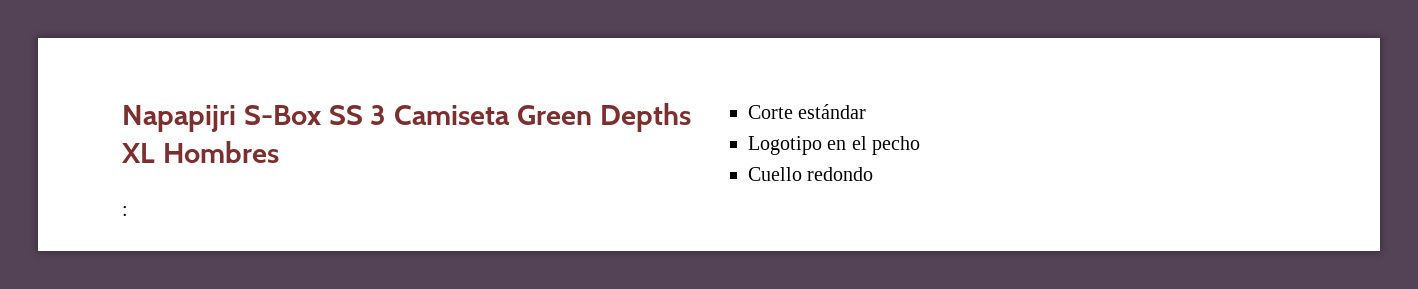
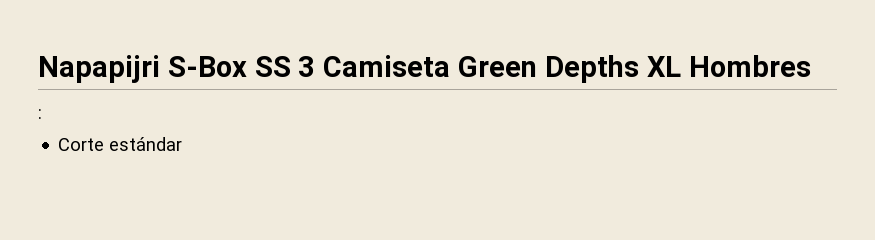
[748,136,921,155] [748,167,874,181] // Logotipo en el pecho // Cuello redondo -> (183, 144) none

